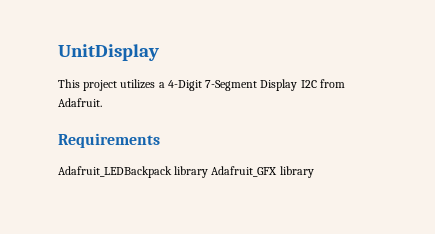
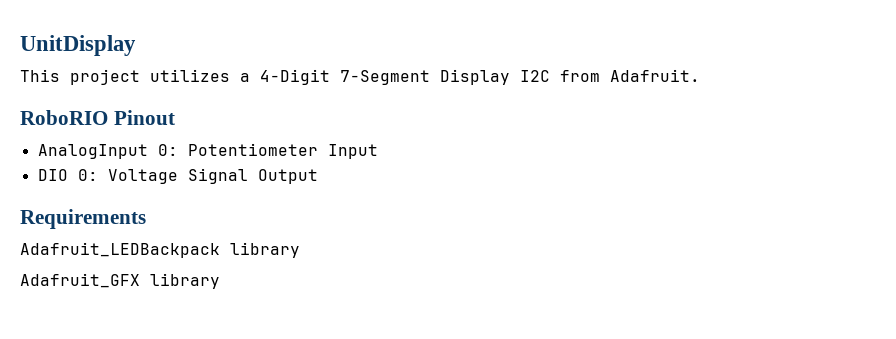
(102, 102) none -> [20,110,175,125] [37,143,378,159] [37,168,318,184] // RoboRIO Pinout // AnalogInput 0: Potentiometer Input // DIO 0: Voltage Signal Output
(209, 172) none -> (300, 250) //

